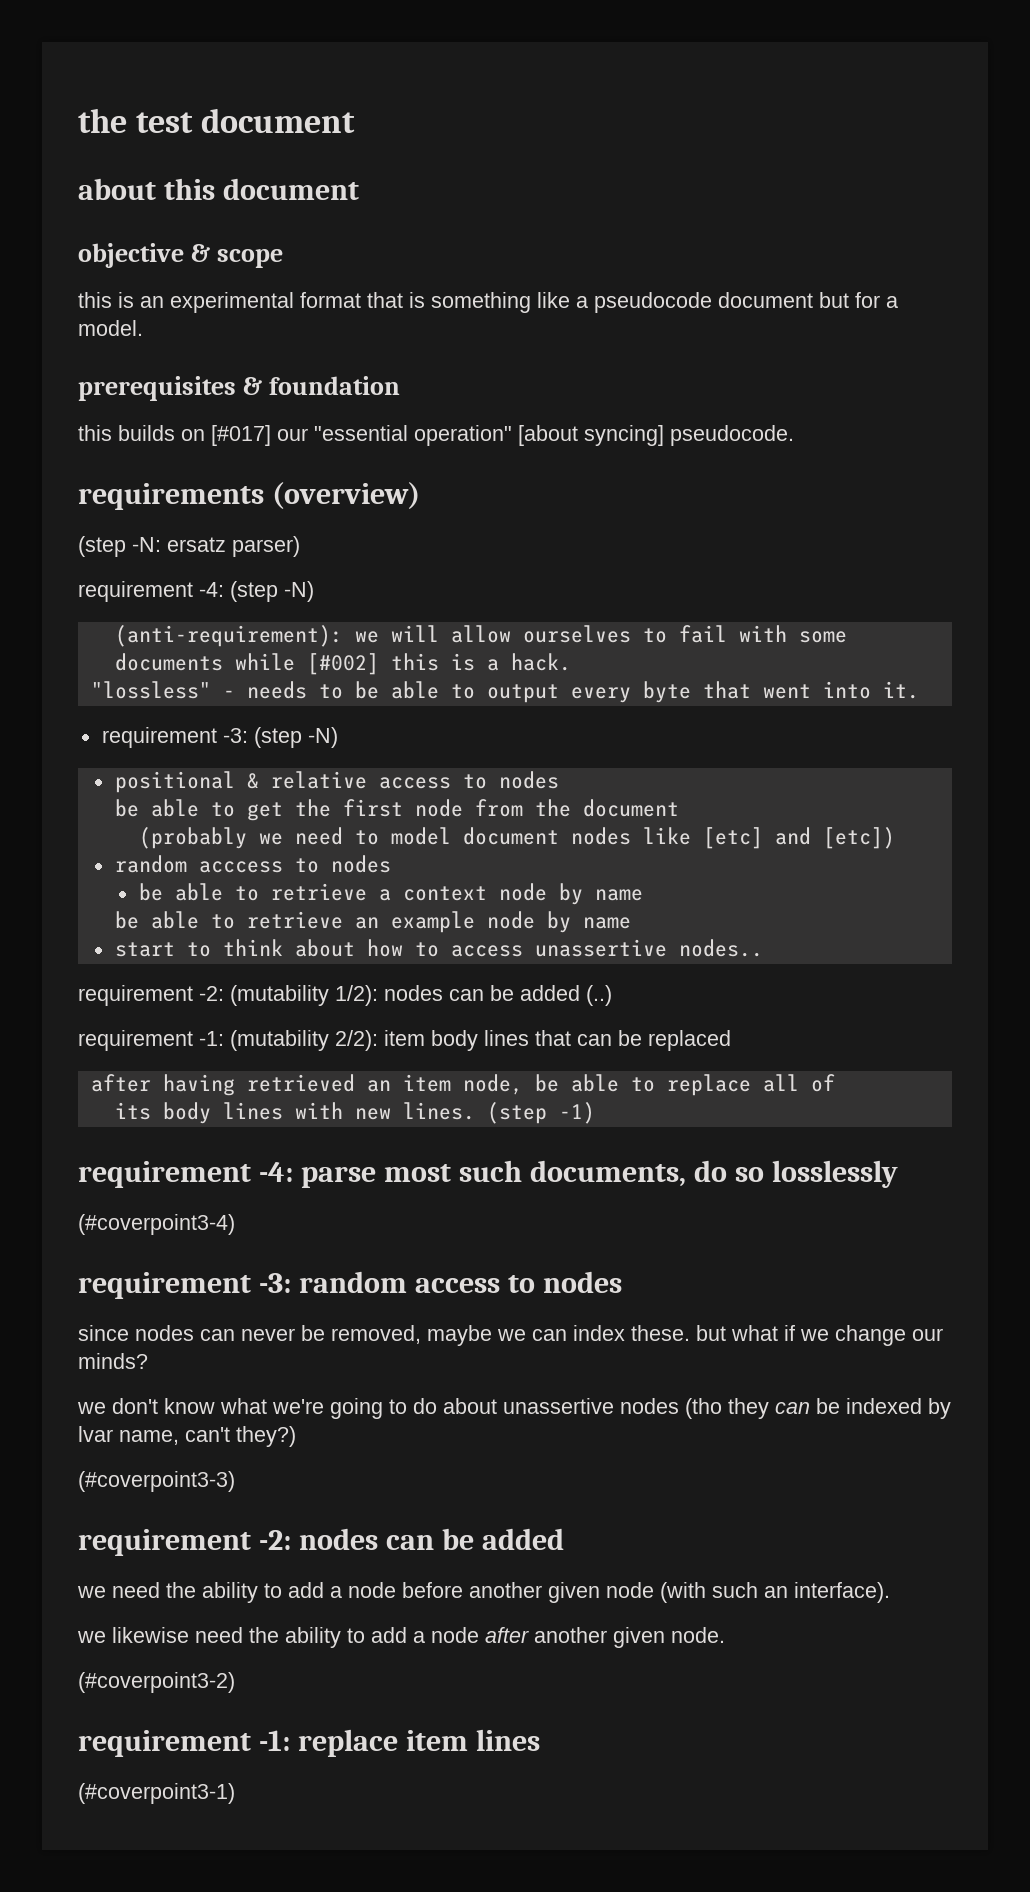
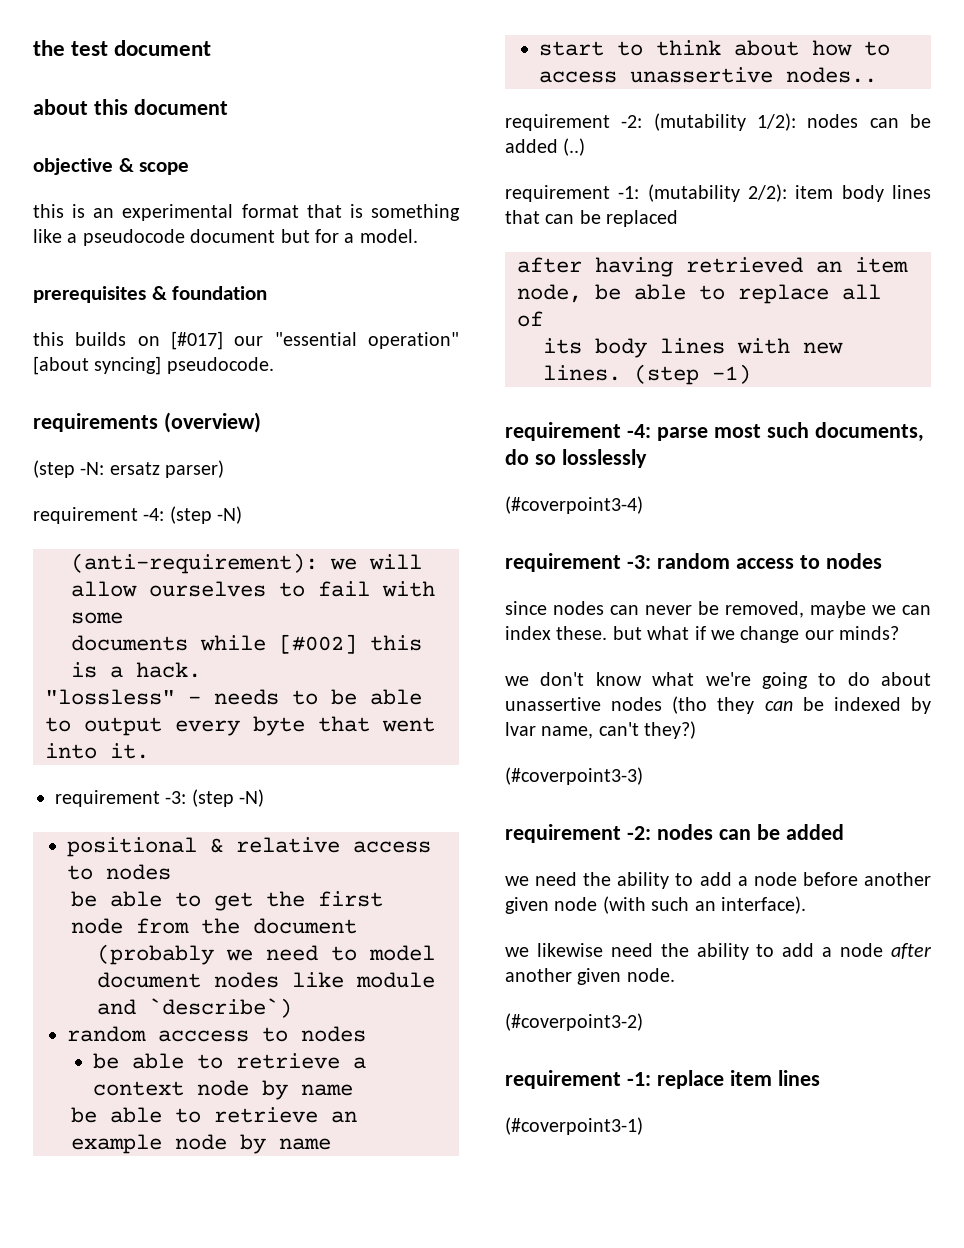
[702,827,895,849] [etc] and [etc]) -> [356,972,435,988] [97,998,292,1018] module and `describe`)

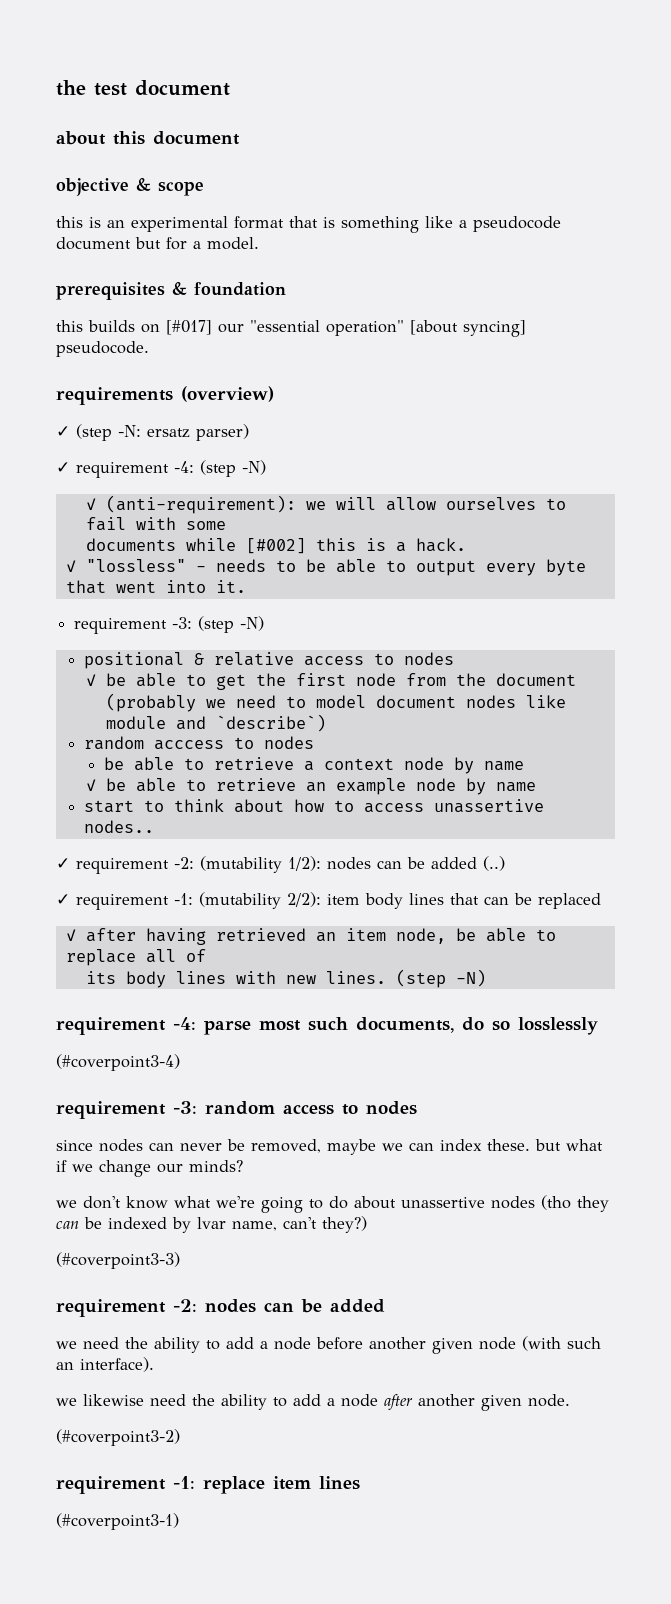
(261, 422) none -> [56,426,70,437] ✓
(225, 469) none -> [56,462,70,473] ✓
(243, 515) none -> [85,498,96,510] ✓
(201, 670) none -> [65,560,76,572] ✓
(171, 872) none -> [85,674,96,686] ✓
(353, 1090) none -> [85,779,96,791] ✓
(877, 75) none -> [56,858,70,869] ✓
(586, 147) none -> [56,894,70,905] ✓
(679, 218) none -> [65,929,76,941] ✓
[712,364,751,384] -1) -> [455,969,486,987] -N)

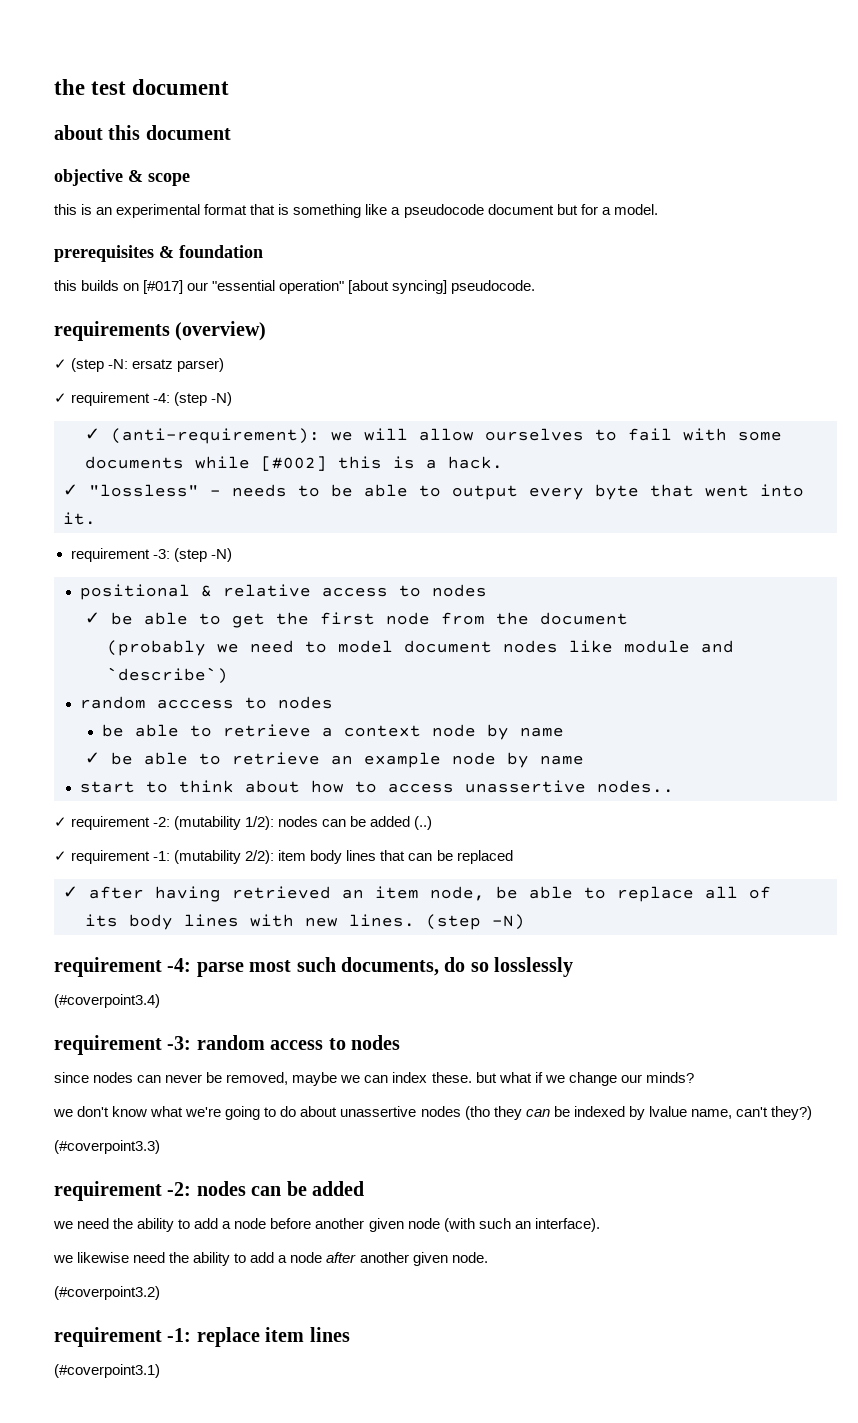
[56,1054,180,1071] (#coverpoint3-4) -> [54,994,160,1008] (#coverpoint3.4)
[197,1217,226,1229] lvar -> [648,1106,687,1117] lvalue
[56,1252,180,1269] (#coverpoint3-3) -> [54,1140,160,1154] (#coverpoint3.3)
[56,1429,180,1446] (#coverpoint3-2) -> [54,1286,160,1300] (#coverpoint3.2)
[56,1513,179,1530] (#coverpoint3-1) -> [54,1364,160,1378] (#coverpoint3.1)

